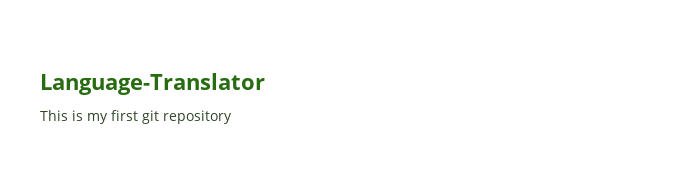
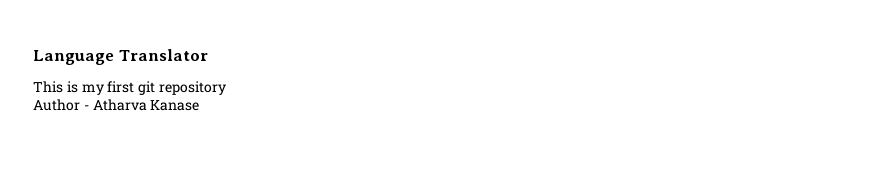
[40,73,265,95] Language-Translator -> [33,49,208,65] Language Translator
(232, 117) none -> [33,99,200,111] // Author - Atharva Kanase

